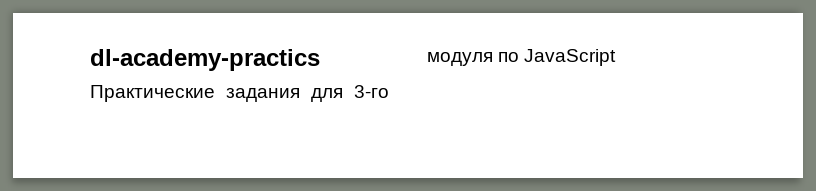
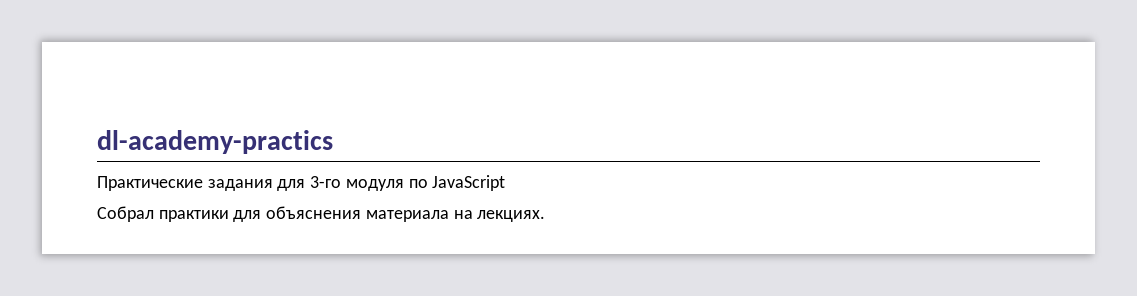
(617, 57) none -> [97,206,546,222] // Собрал практики для объяснения материала на лекциях.

